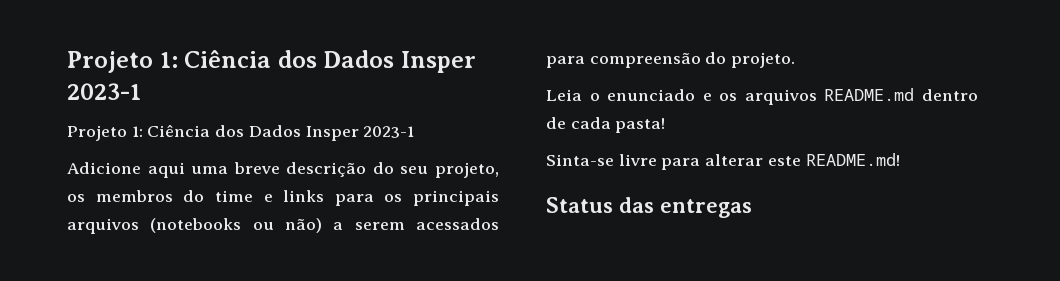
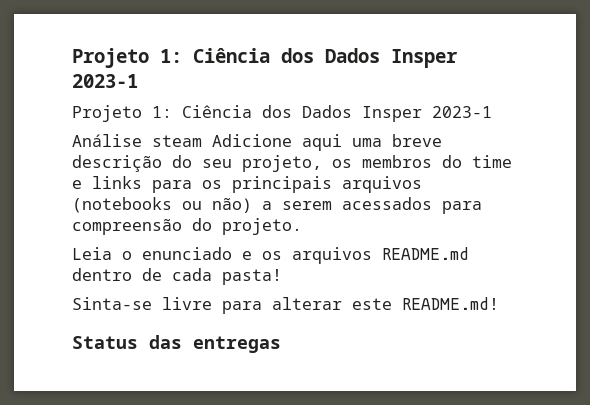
(415, 132) none -> [72,134,202,147] Análise steam

